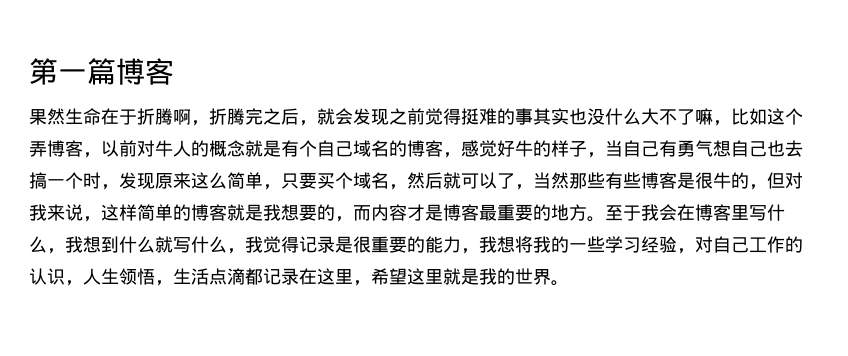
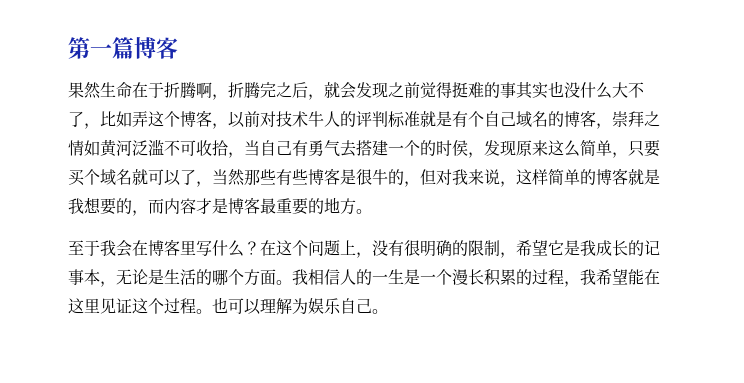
[695,108,803,126] [29,140,245,158] 嘛，比如这个弄博客，以前对牛人的概念 -> [84,110,420,129] ，比如弄这个博客，以前对技术牛人的评判标准
[461,140,803,158] [29,172,101,189] 感觉好牛的样子，当自己有勇气想自己也去搞一个时 -> [612,111,660,127] [68,139,468,158] 崇拜之情如黄河泛滥不可收拾，当自己有勇气去搭建一个的时侯
[389,172,443,190] ，然后 -> (132, 177) none
(605, 219) none -> (372, 211) //
[47,236,803,254] [29,268,551,286] ，我想到什么就写什么，我觉得记录是很重要的能力，我想将我的一些学习经验，对自己工作的认识，人生领悟，生活点滴都记录在这里，希望这里就是我的世界 -> [244,239,660,258] [68,268,660,287] [68,297,372,315] ？在这个问题上，没有很明确的限制，希望它是我成长的记事本，无论是生活的哪个方面。我相信人的一生是一个漫长积累的过程，我希望能在这里见证这个过程。也可以理解为娱乐自己

